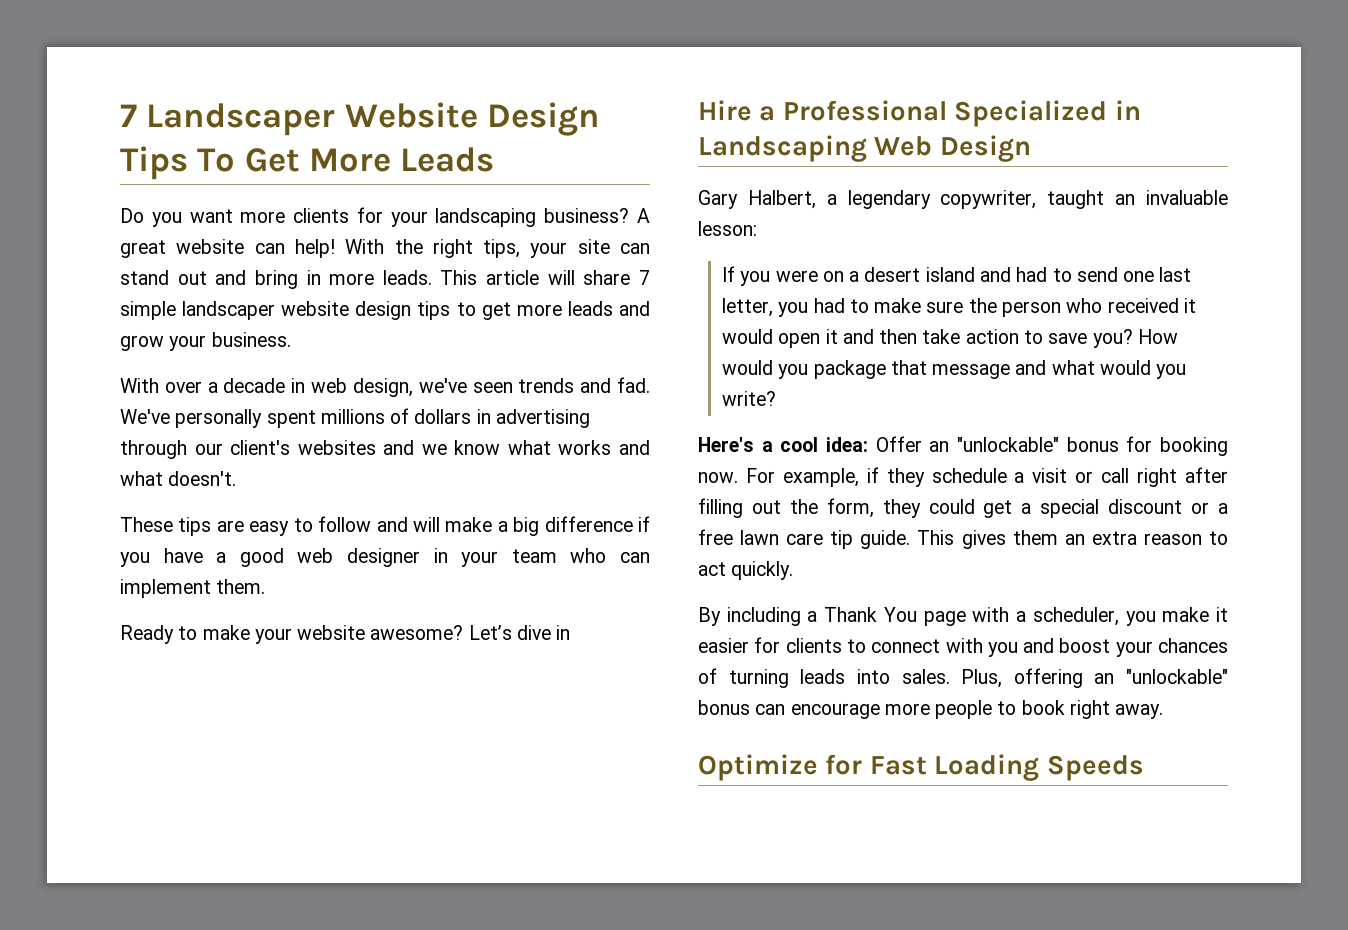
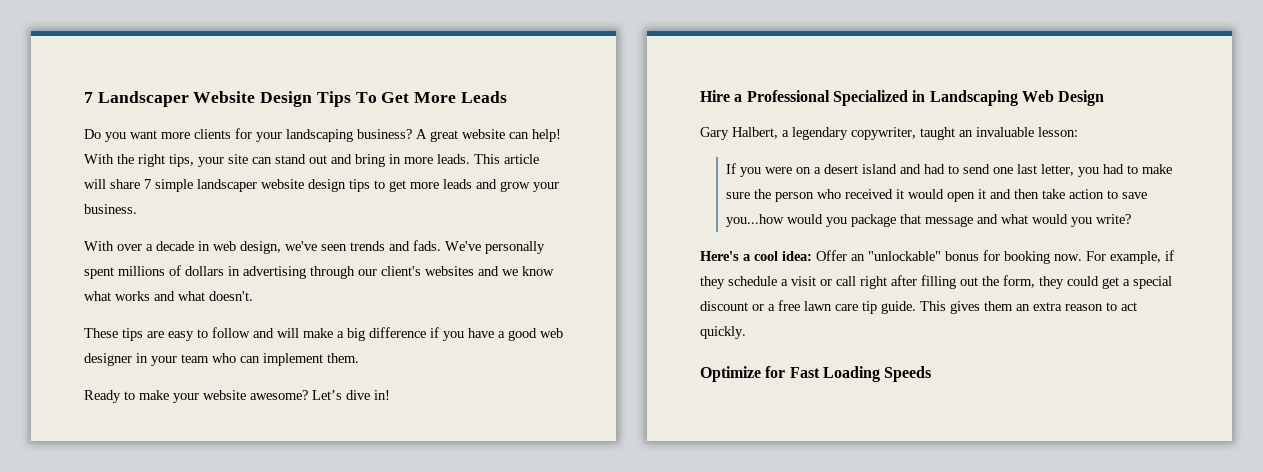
[617,377,650,393] fad. -> [413,240,441,251] fads.
[556,625,571,640] in -> [374,390,390,400] in!
[1092,329,1178,348] you? How -> [726,214,785,227] you...how
[698,607,1228,626] [698,637,1228,657] [698,668,1228,688] [698,700,1164,719] // By including a Thank You page with a scheduler, you make it easier for clients to connect with you and boost your chances of turning leads into sales. Plus, offering an "unlockable" bonus can encourage more people to book right away. -> (746, 332) none

